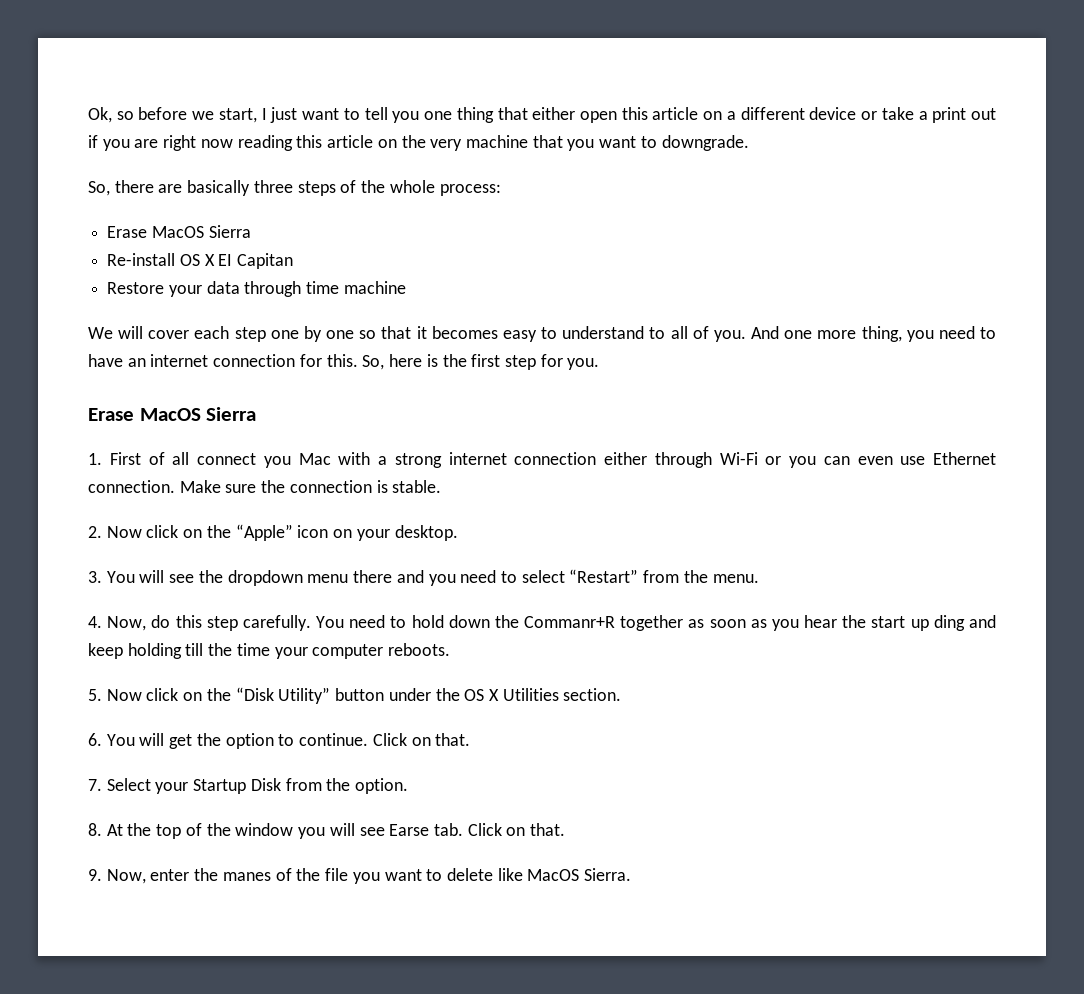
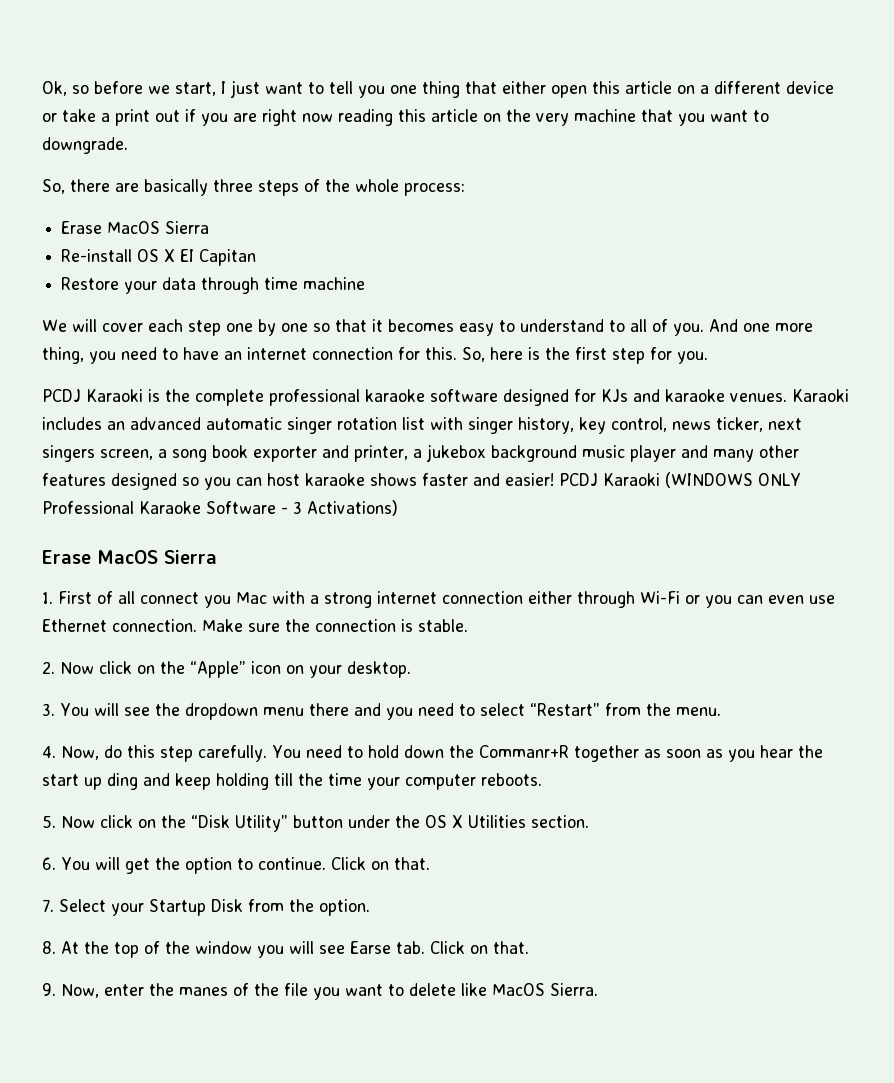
(600, 364) none -> [42,389,849,406] [42,417,802,434] [42,444,799,462] [42,472,801,490] [42,500,398,516] // PCDJ Karaoki is the complete professional karaoke software designed for KJs and karaoke venues. Karaoki includes an advanced automatic singer rotation list with singer history, key control, news ticker, next singers screen, a song book exporter and printer, a jukebox background music player and many other features designed so you can host karaoke shows faster and easier! PCDJ Karaoki (WINDOWS ONLY Professional Karaoke Software - 3 Activations)

